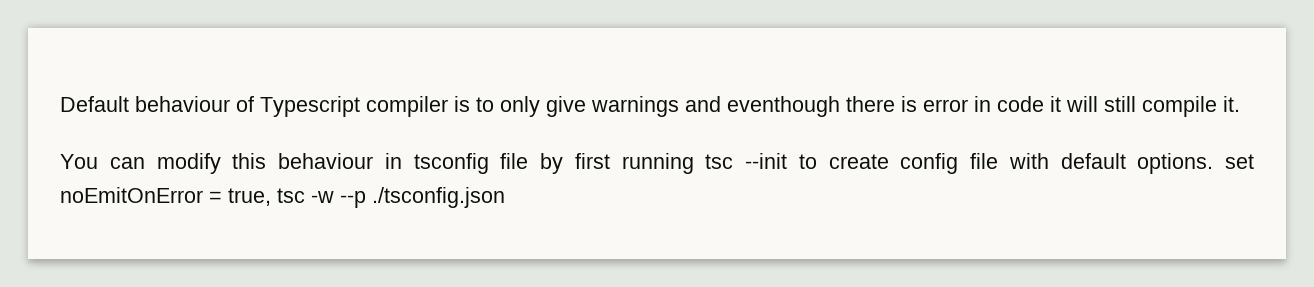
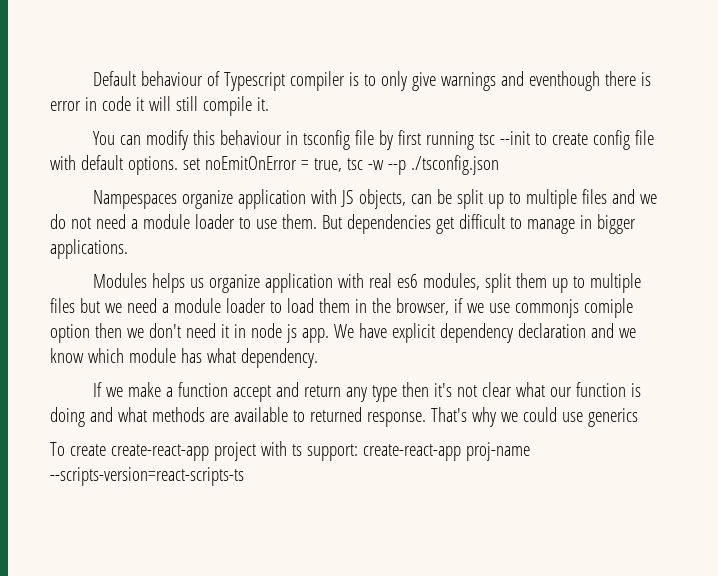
(505, 197) none -> [92,189,657,209] [50,214,636,234] [50,239,128,259] [92,273,641,293] [50,298,633,318] [50,323,636,343] [50,348,318,368] [92,382,641,402] [50,407,638,427] [50,441,530,461] [50,467,244,486] // Nampespaces organize application with JS objects, can be split up to multiple files and we do not need a module loader to use them. But dependencies get difficult to manage in bigger applications. // Modules helps us organize application with real es6 modules, split them up to multiple files but we need a module loader to load them in the browser, if we use commonjs comiple option then we don't need it in node js app. We have explicit dependency declaration and we know which module has what dependency. // If we make a function accept and return any type then it's not clear what our function is doing and what methods are available to returned response. That's why we could use generics // To create create-react-app project with ts support: create-react-app proj-name --scripts-version=react-scripts-ts

